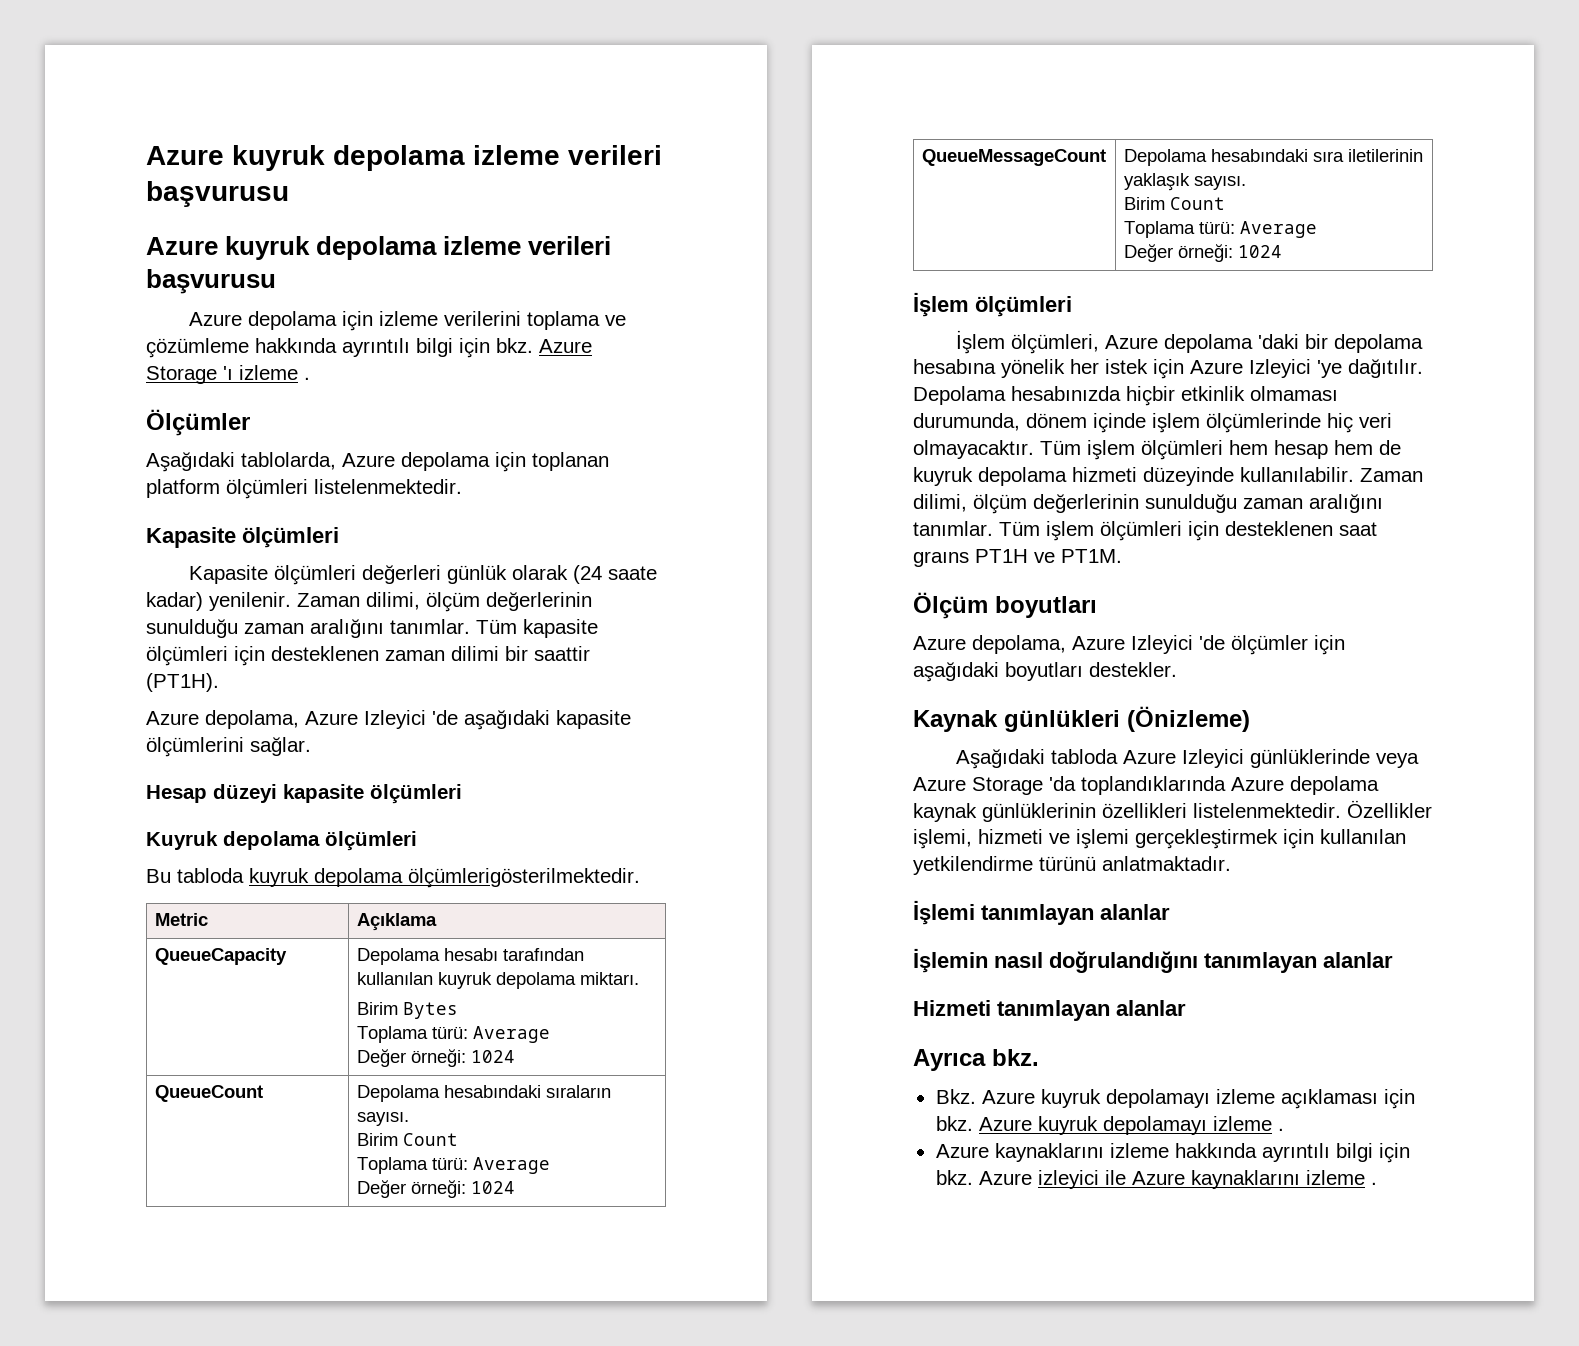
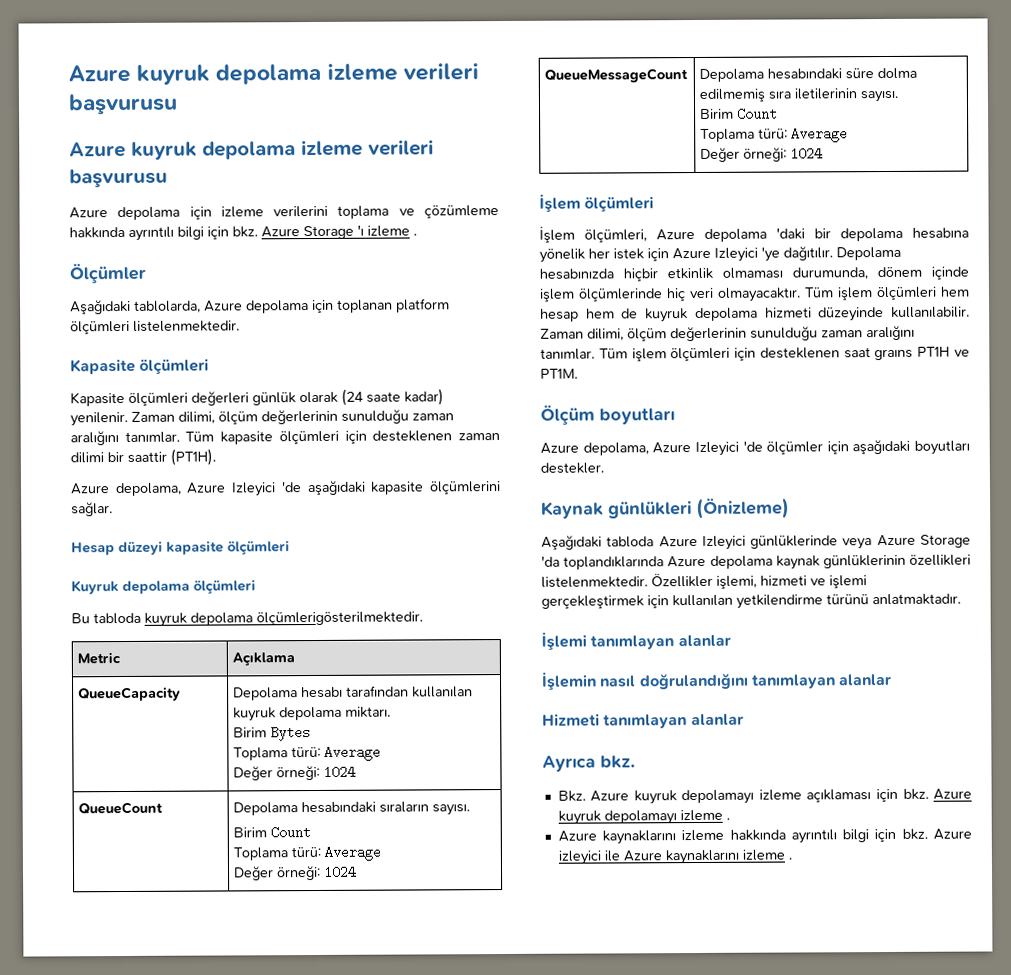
(1308, 155) none -> [845,67,918,80] [699,88,766,102] süre dolma edilmemiş
[1123,173,1190,191] yaklaşık -> (858, 94) none

